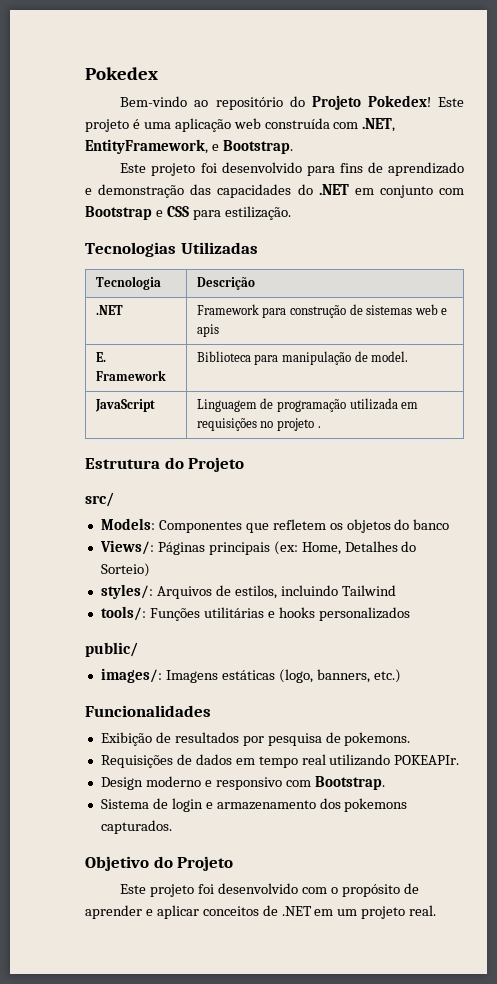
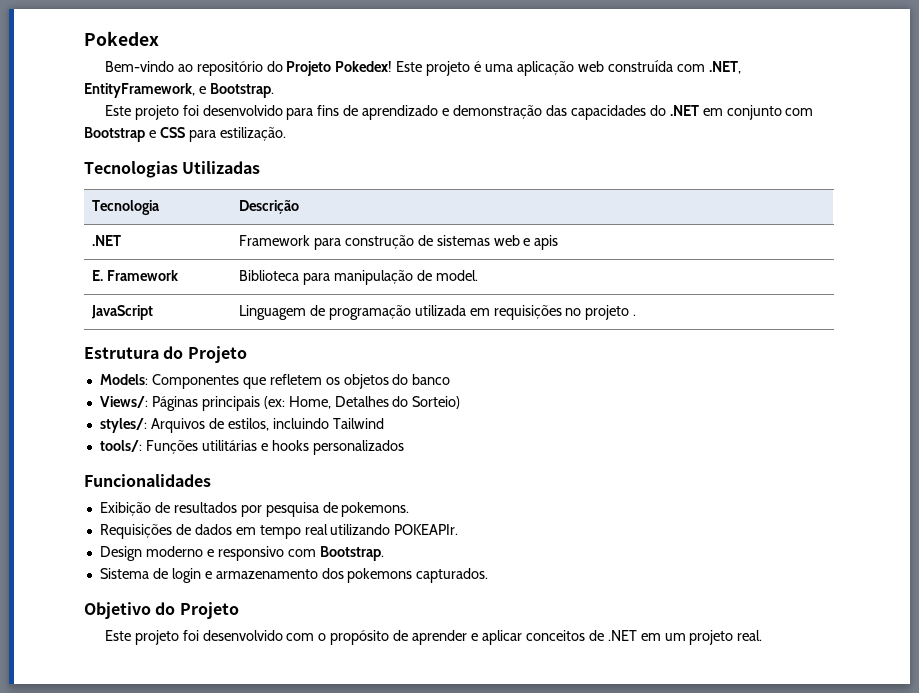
[85,492,114,507] // src/ -> (247, 354) none
[85,642,138,657] [100,668,401,683] // public/ // images/: Imagens estáticas (logo, banners, etc.) -> (404, 447) none

